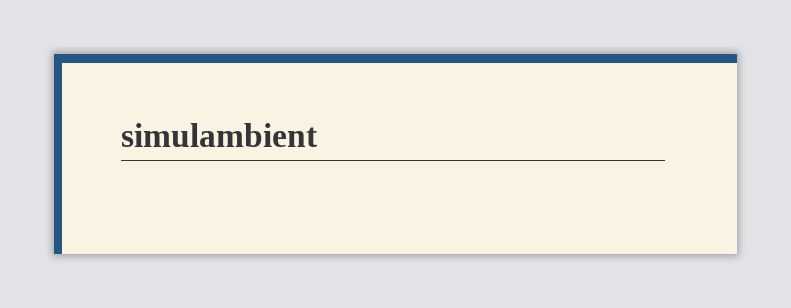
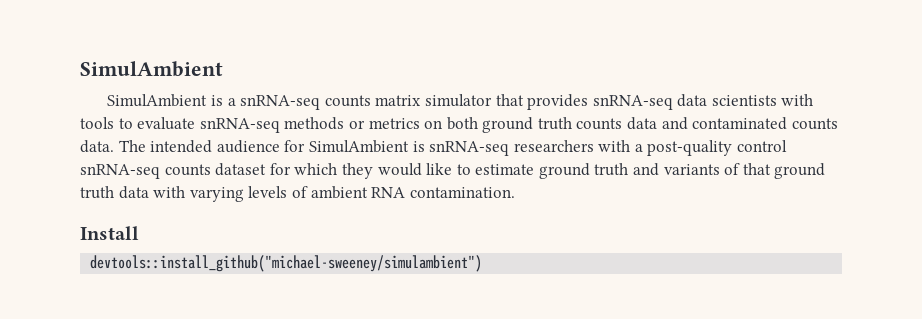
[121,123,318,147] simulambient -> [80,61,223,77] [107,94,814,110] [80,117,838,133] [80,140,788,156] [80,163,826,179] [80,186,515,202] [80,226,139,240] [90,255,483,272] SimulAmbient // SimulAmbient is a snRNA-seq counts matrix simulator that provides snRNA-seq data scientists with tools to evaluate snRNA-seq methods or metrics on both ground truth counts data and contaminated counts data. The intended audience for SimulAmbient is snRNA-seq researchers with a post-quality control snRNA-seq counts dataset for which they would like to estimate ground truth and variants of that ground truth data with varying levels of ambient RNA contamination. // Install // devtools::install_github("michael-sweeney/simulambient")

